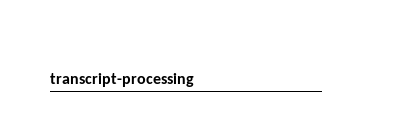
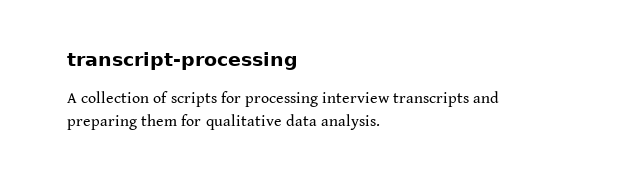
(194, 80) none -> [67,91,500,107] [67,114,380,130] // A collection of scripts for processing interview transcripts and preparing them for qualitative data analysis.

